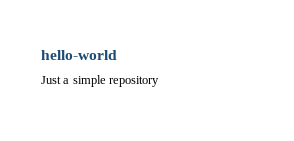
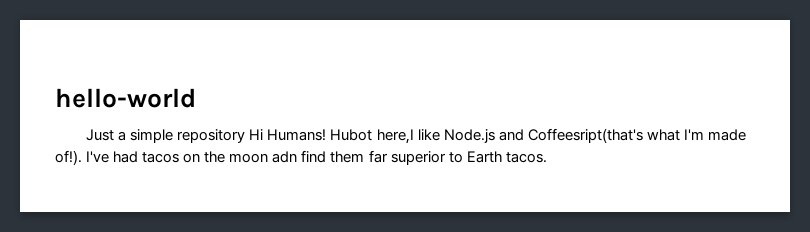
(160, 81) none -> [249,128,746,144] [55,150,547,165] Hi Humans! Hubot here,I like Node.js and Coffeesript(that's what I'm made of!). I've had tacos on the moon adn find them far superior to Earth tacos.

